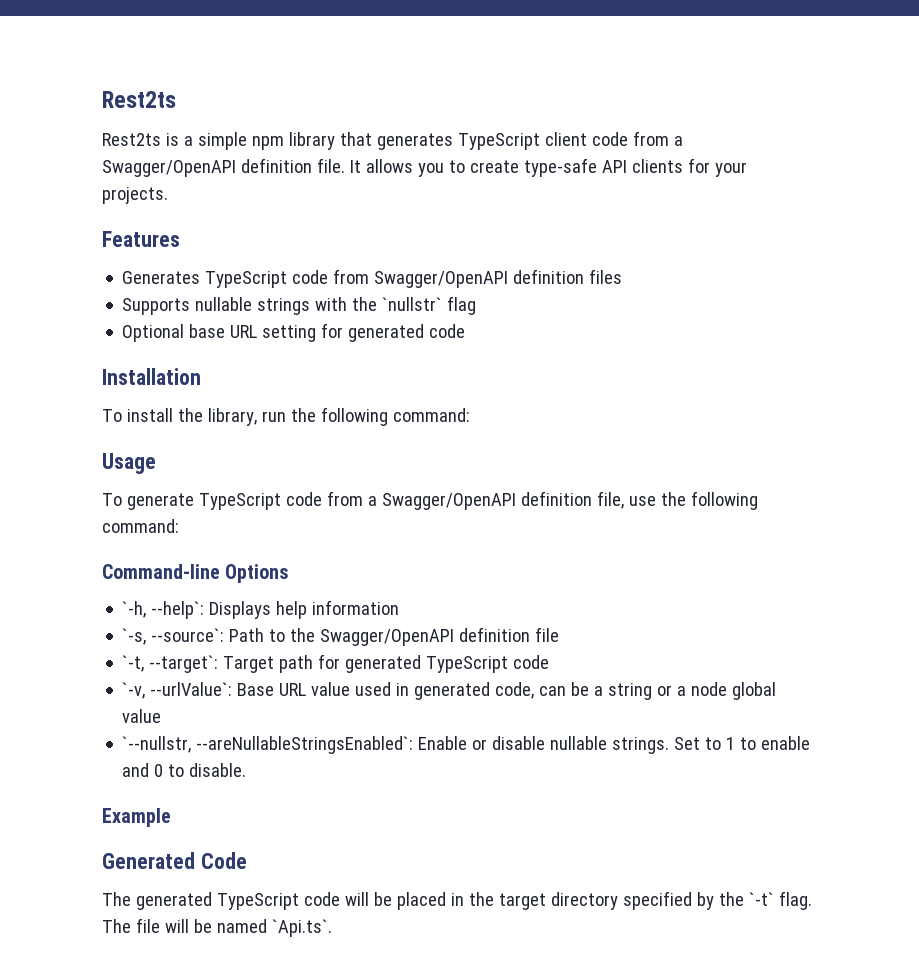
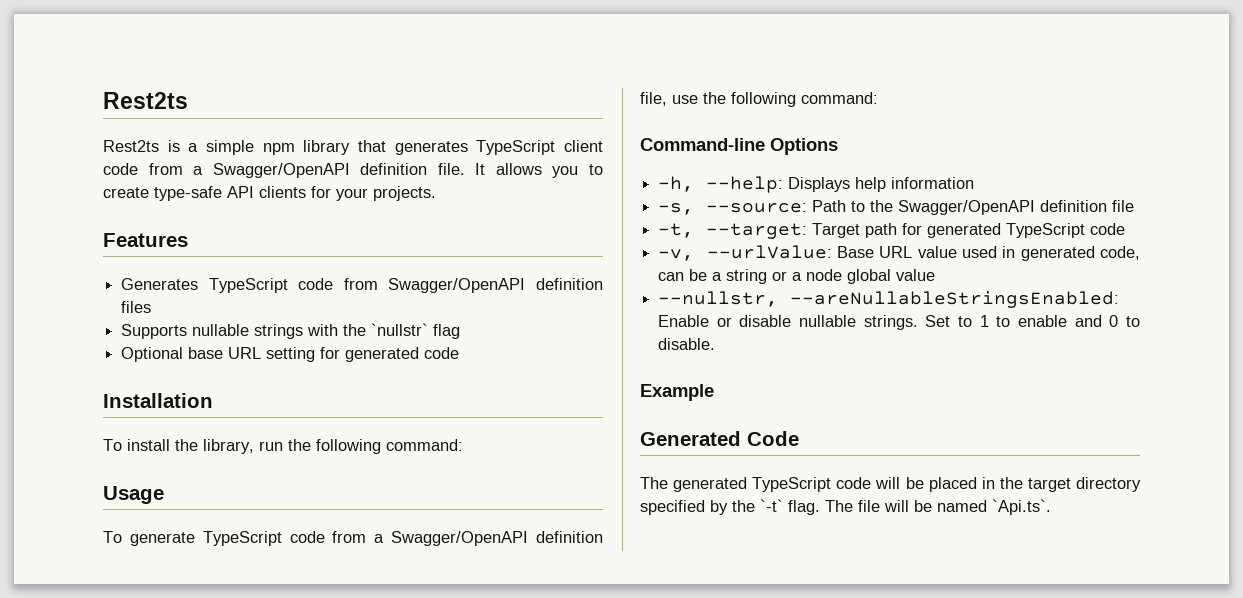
[122,601,205,619] `-h, --help`: -> [658,176,784,193] -h, --help:
[122,628,225,645] `-s, --source`: -> [658,203,808,215] -s, --source:
[122,655,219,673] `-t, --target`: -> [658,223,808,239] -t, --target:
[122,682,233,699] `-v, --urlValue`: -> [658,245,832,261] -v, --urlValue:
[122,736,414,754] `--nullstr, --areNullableStringsEnabled`: -> [658,291,1120,308] --nullstr, --areNullableStringsEnabled:

